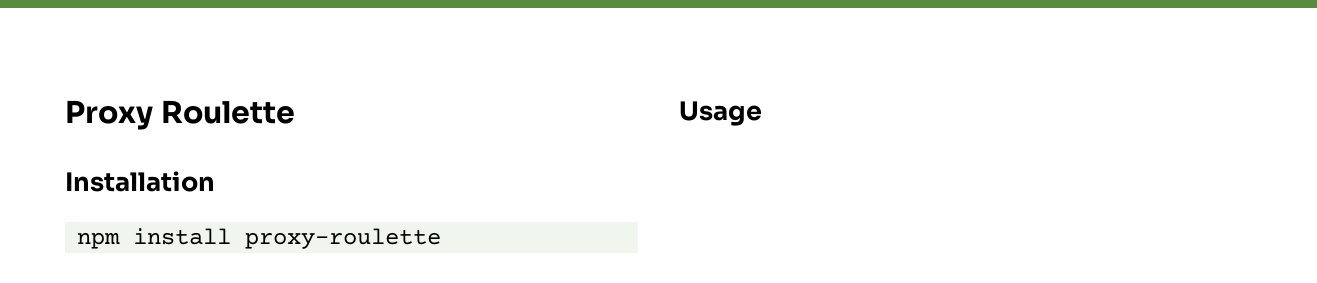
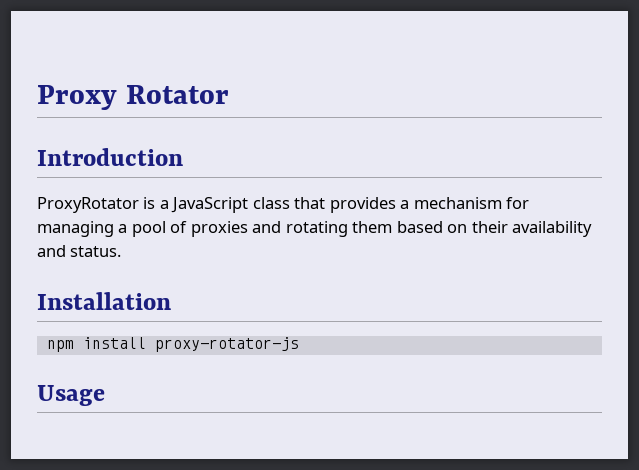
[161,100,296,124] Roulette -> [125,85,229,104] [37,148,183,166] [37,197,530,213] [37,221,593,237] [37,245,122,257] Rotator // Introduction // ProxyRotator is a JavaScript class that provides a mechanism for managing a pool of proxies and rotating them based on their availability and status.
[245,228,442,249] proxy-roulette -> [154,337,299,352] proxy-rotator-js

